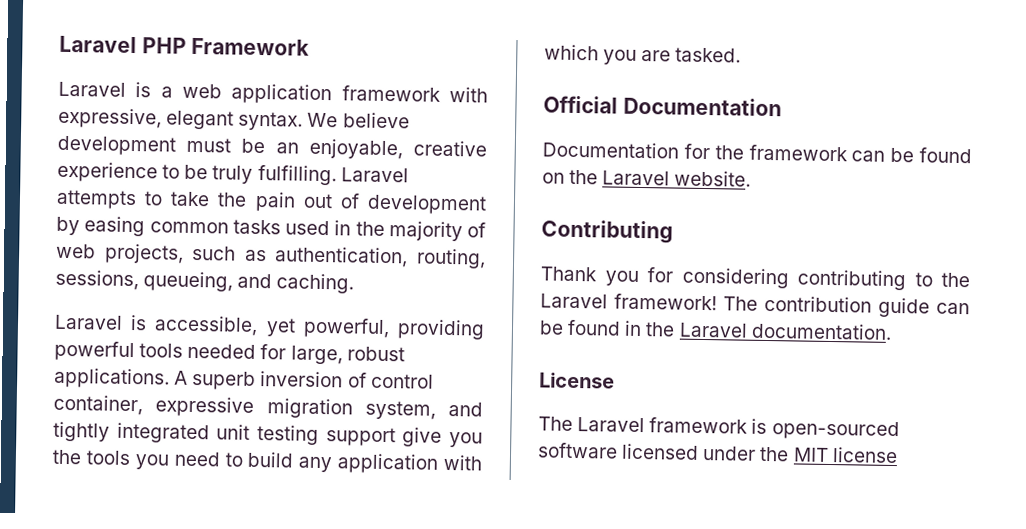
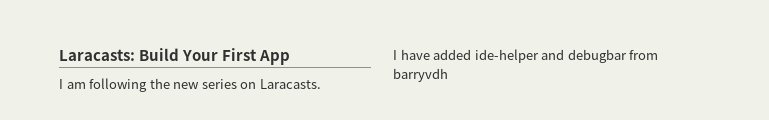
[59,35,311,56] [58,81,488,105] [58,107,410,131] [57,135,488,160] [57,161,409,186] [56,189,487,215] [56,216,486,242] [56,243,486,269] [55,269,355,294] [54,314,486,340] [54,340,405,365] [54,367,434,390] [53,394,483,420] [53,421,484,448] [52,449,482,474] [544,44,742,65] [543,95,782,117] [542,141,972,164] [542,169,752,187] [541,219,673,244] [540,266,970,291] [540,293,970,318] [539,319,892,340] [539,372,615,389] [538,416,900,441] [537,442,898,464] Laravel PHP Framework // Laravel is a web application framework with expressive, elegant syntax. We believe development must be an enjoyable, creative experience to be truly fulfilling. Laravel attempts to take the pain out of development by easing common tasks used in the majority of web projects, such as authentication, routing, sessions, queueing, and caching. // Laravel is accessible, yet powerful, providing powerful tools needed for large, robust applications. A superb inversion of control container, expressive migration system, and tightly integrated unit testing support give you the tools you need to build any application with which you are tasked. // Official Documentation // Documentation for the framework can be found on the Laravel website. // Contributing // Thank you for considering contributing to the Laravel framework! The contribution guide can be found in the Laravel documentation. // License // The Laravel framework is open-sourced software licensed under the MIT license -> [59,48,291,65] [59,78,321,92] [393,49,659,63] [393,68,448,82] Laracasts: Build Your First App // I am following the new series on Laracasts. // I have added ide-helper and debugbar from barryvdh

